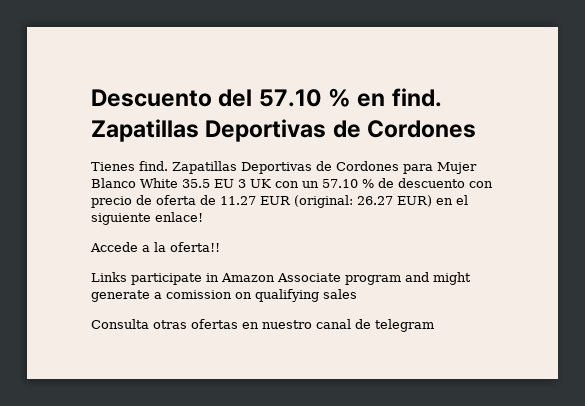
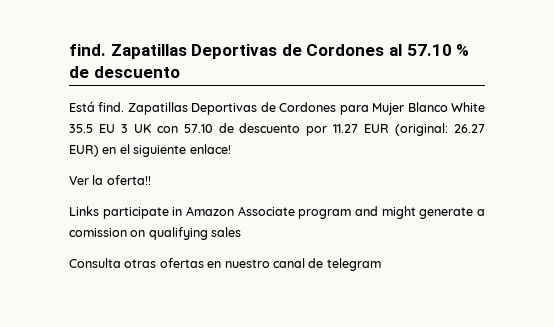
[91,88,442,107] [91,119,477,142] [91,162,135,171] Descuento del 57.10 % en find. Zapatillas Deportivas de Cordones // Tienes -> [69,44,470,59] [69,66,180,78] [69,101,95,112] find. Zapatillas Deportivas de Cordones al 57.10 % de descuento // Está
[302,178,493,188] [91,195,216,208] un 57.10 % de descuento con precio de oferta de -> [183,123,328,136] 57.10 de descuento por
[90,242,150,252] Accede a -> [69,176,89,185] Ver

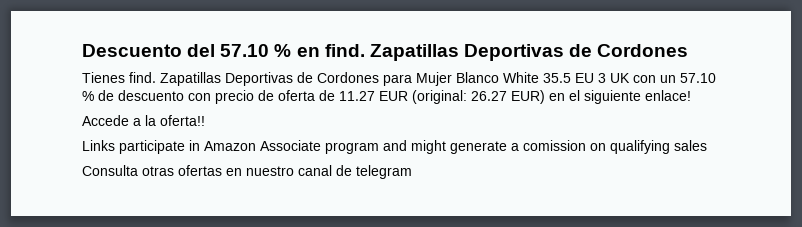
[69,44,470,59] [69,66,180,78] [69,101,95,112] find. Zapatillas Deportivas de Cordones al 57.10 % de descuento // Está -> [82,44,689,61] [82,72,125,83] Descuento del 57.10 % en find. Zapatillas Deportivas de Cordones // Tienes
[183,123,328,136] 57.10 de descuento por -> [660,73,716,83] [82,90,335,104] un 57.10 % de descuento con precio de oferta de
[69,176,89,185] Ver -> [82,115,141,126] Accede a

